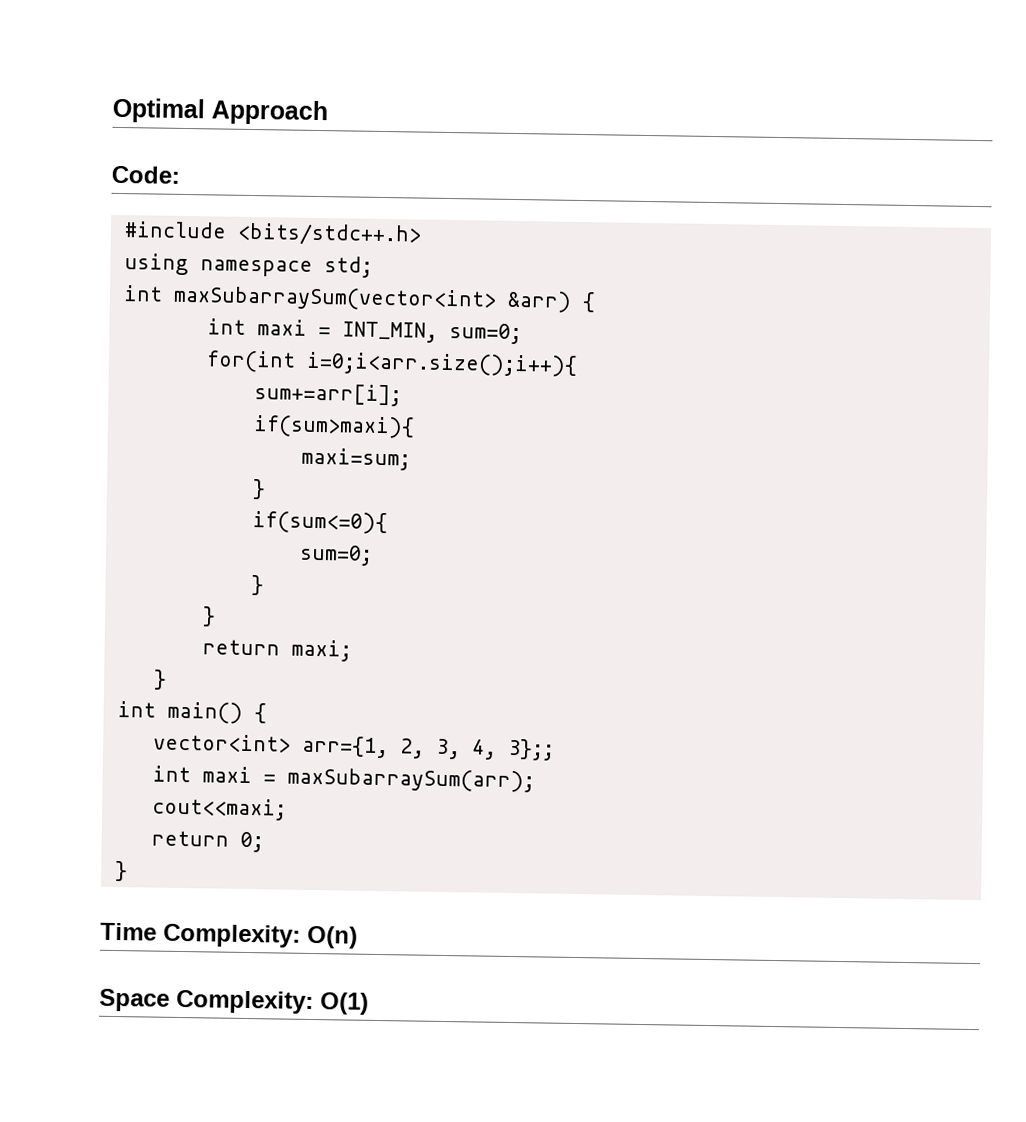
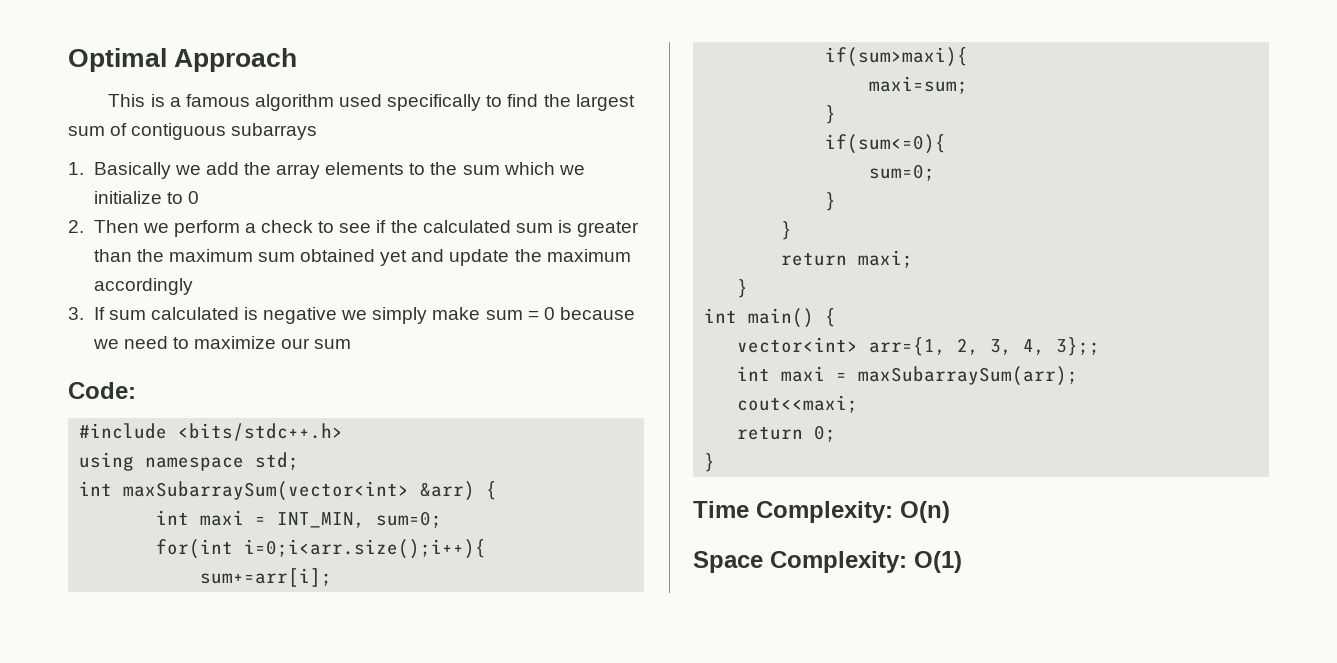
(328, 112) none -> [108,94,635,111] [68,123,318,140] [68,162,585,179] [93,191,199,204] [68,220,640,237] [93,249,631,266] [93,278,193,295] [68,307,635,324] [92,336,352,349] // This is a famous algorithm used specifically to find the largest sum of contiguous subarrays // 1. Basically we add the array elements to the sum which we initialize to 0 // 2. Then we perform a check to see if the calculated sum is greater than the maximum sum obtained yet and update the maximum accordingly // 3. If sum calculated is negative we simply make sum = 0 because we need to maximize our sum

